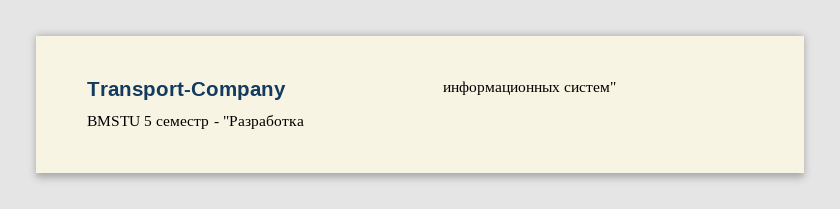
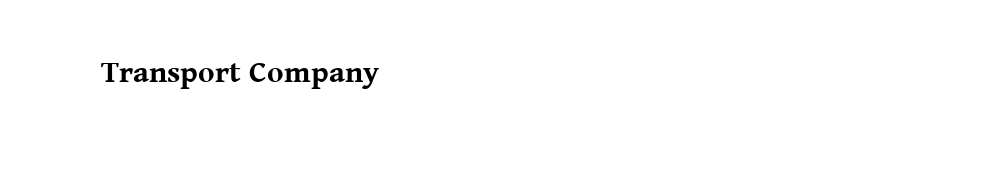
[87,82,286,100] [87,115,304,129] [443,81,617,95] Transport-Company // BMSTU 5 семестр - "Разработка информационных систем" -> [101,62,380,89] Transport Company

